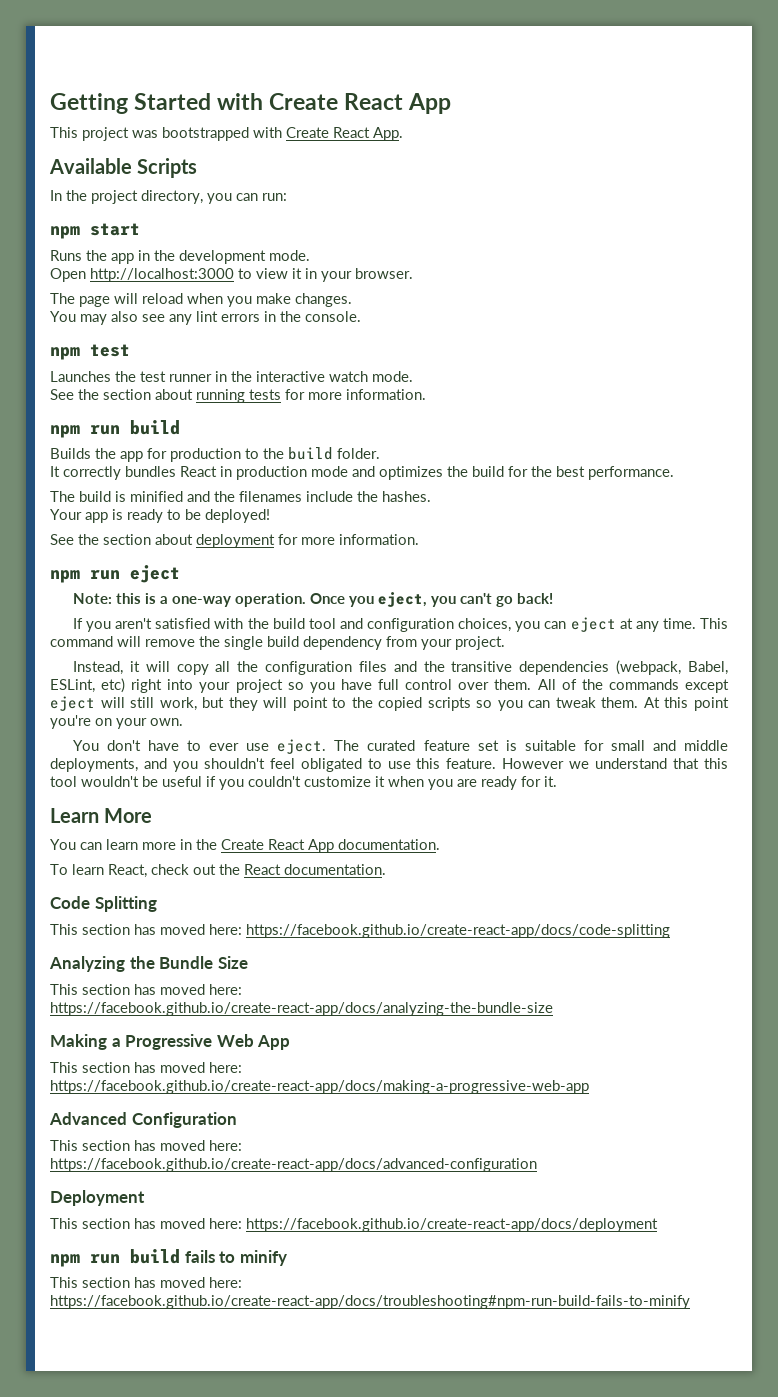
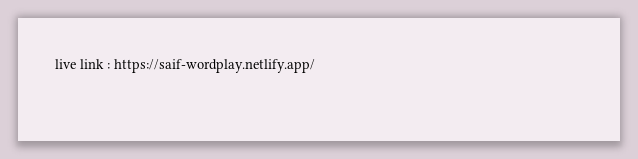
[50,93,452,114] [50,127,403,141] [49,158,198,178] [50,190,287,204] [50,223,140,239] [50,250,310,264] [50,268,413,282] [50,293,352,307] [50,311,361,325] [50,344,130,360] [50,371,413,382] [50,389,426,403] [50,420,180,438] [50,447,380,462] [50,466,674,480] [50,491,431,502] [50,509,270,523] [50,534,419,548] [50,565,180,583] [72,592,553,607] [72,617,729,632] [50,636,505,650] [72,660,729,675] [50,678,730,693] [50,696,729,711] [50,715,183,729] [72,739,729,754] [50,758,729,772] [50,776,557,790] [50,808,153,823] [50,839,440,853] [50,864,386,878] [50,896,157,912] [50,924,670,938] [49,956,248,972] [50,984,242,995] [50,1002,553,1016] [50,1034,291,1050] [50,1062,242,1073] [50,1080,589,1094] [49,1112,237,1128] [50,1140,242,1151] [50,1158,537,1172] [50,1190,145,1206] [50,1218,658,1232] [50,1249,287,1267] [50,1277,242,1288] [50,1295,690,1309] Getting Started with Create React App // This project was bootstrapped with Create React App. // Available Scripts // In the project directory, you can run: // npm start // Runs the app in the development mode. // Open http://localhost:3000 to view it in your browser. // The page will reload when you make changes. // You may also see any lint errors in the console. // npm test // Launches the test runner in the interactive watch mode. // See the section about running tests for more information. // npm run build // Builds the app for production to the build folder. // It correctly bundles React in production mode and optimizes the build for the best performance. // The build is minified and the filenames include the hashes. // Your app is ready to be deployed! // See the section about deployment for more information. // npm run eject // Note: this is a one-way operation. Once you eject, you can't go back! // If you aren't satisfied with the build tool and configuration choices, you can eject at any time. This command will remove the single build dependency from your project. // Instead, it will copy all the configuration files and the transitive dependencies (webpack, Babel, ESLint, etc) right into your project so you have full control over them. All of the commands except eject will still work, but they will point to the copied scripts so you can tweak them. At this point you're on your own. // You don't have to ever use eject. The curated feature set is suitable for small and middle deployments, and you shouldn't feel obligated to use this feature. However we understand that this tool wouldn't be useful if you couldn't customize it when you are ready for it. // Learn More // You can learn more in the Create React App documentation. // To learn React, check out the React documentation. // Code Splitting // This section has moved here: https://facebook.github.io/create-react-app/docs/code-splitting // Analyzing the Bundle Size // This section has moved here: https://facebook.github.io/create-react-app/docs/analyzing-the-bundle-size // Making a Progressive Web App // This section has moved here: https://facebook.github.io/create-react-app/docs/making-a-progressive-web-app // Advanced Configuration // This section has moved here: https://facebook.github.io/create-react-app/docs/advanced-configuration // Deployment // This section has moved here: https://facebook.github.io/create-react-app/docs/deployment // npm run build fails to minify // This section has moved here: https://facebook.github.io/create-react-app/docs/troubleshooting#npm-run-build-fails-to-minify -> [55,59,315,73] live link : https://saif-wordplay.netlify.app/

